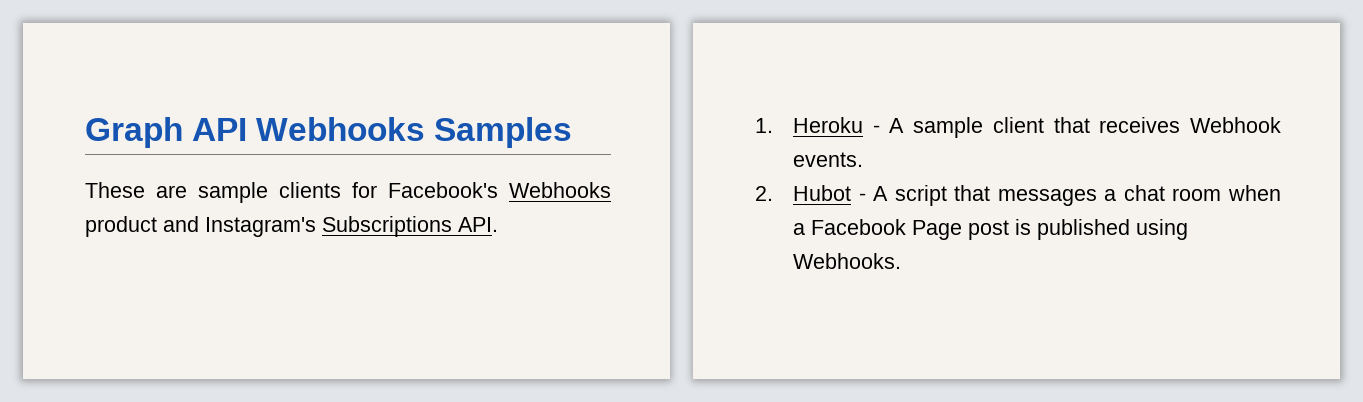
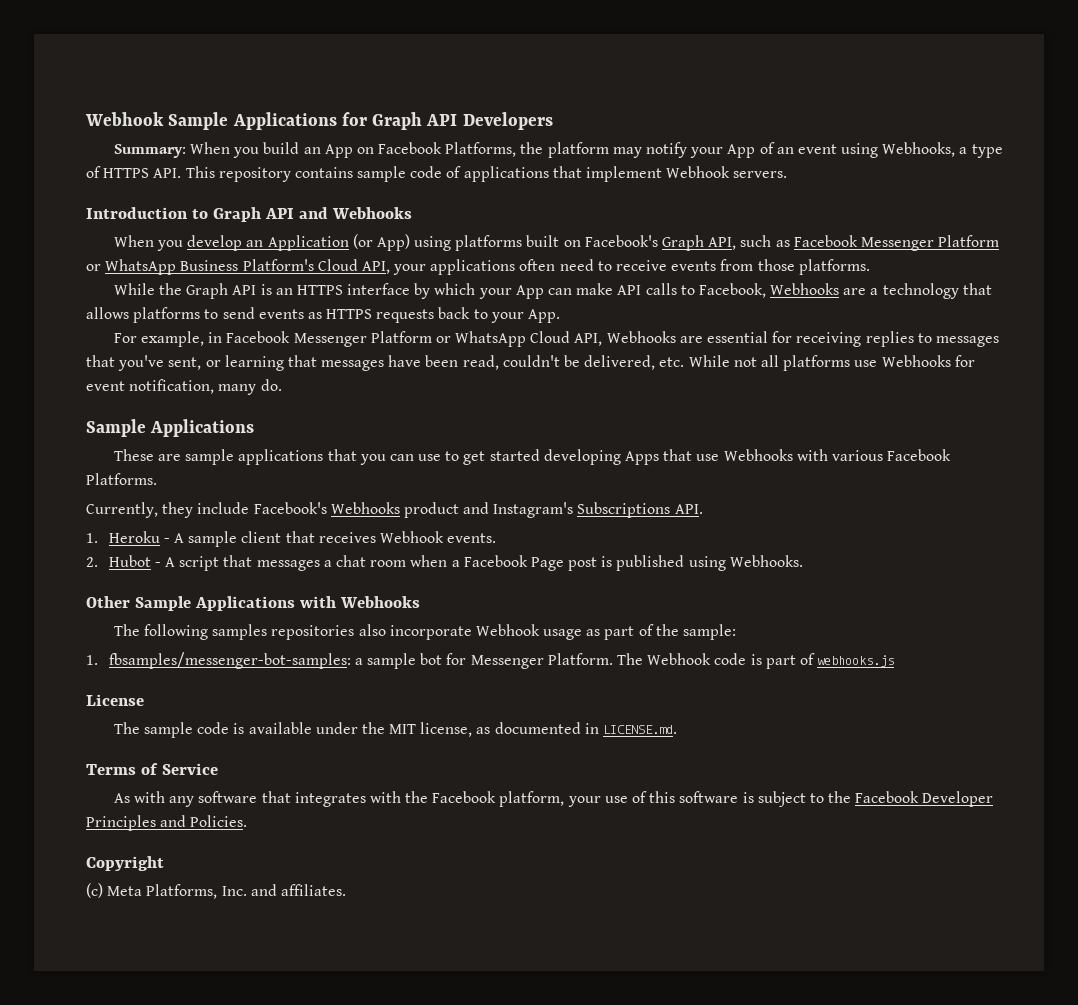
[85,117,573,148] [85,182,377,203] Graph API Webhooks Samples // These are sample clients for -> [85,112,553,130] [113,142,1003,158] [86,166,788,182] [86,207,412,222] [113,234,1000,251] [86,259,870,275] [113,283,992,299] [86,307,561,323] [113,331,999,347] [86,355,975,371] [86,379,282,395] [86,419,255,437] [113,449,952,465] [86,473,157,485] [86,502,250,518] Webhook Sample Applications for Graph API Developers // Summary: When you build an App on Facebook Platforms, the platform may notify your App of an event using Webhooks, a type of HTTPS API. This repository contains sample code of applications that implement Webhook servers. // Introduction to Graph API and Webhooks // When you develop an Application (or App) using platforms built on Facebook's Graph API, such as Facebook Messenger Platform or WhatsApp Business Platform's Cloud API, your applications often need to receive events from those platforms. // While the Graph API is an HTTPS interface by which your App can make API calls to Facebook, Webhooks are a technology that allows platforms to send events as HTTPS requests back to your App. // For example, in Facebook Messenger Platform or WhatsApp Cloud API, Webhooks are essential for receiving replies to messages that you've sent, or learning that messages have been read, couldn't be delivered, etc. While not all platforms use Webhooks for event notification, many do. // Sample Applications // These are sample applications that you can use to get started developing Apps that use Webhooks with various Facebook Platforms. // Currently, they include
(902, 261) none -> [86,596,420,611] [113,624,737,640] [86,652,895,669] [86,694,144,706] [113,722,678,738] [86,763,218,775] [113,791,994,807] [86,815,248,831] [86,856,164,871] [86,883,346,899] // Other Sample Applications with Webhooks // The following samples repositories also incorporate Webhook usage as part of the sample: // 1. fbsamples/messenger-bot-samples: a sample bot for Messenger Platform. The Webhook code is part of webhooks.js // License // The sample code is available under the MIT license, as documented in LICENSE.md. // Terms of Service // As with any software that integrates with the Facebook platform, your use of this software is subject to the Facebook Developer Principles and Policies. // Copyright // (c) Meta Platforms, Inc. and affiliates.

